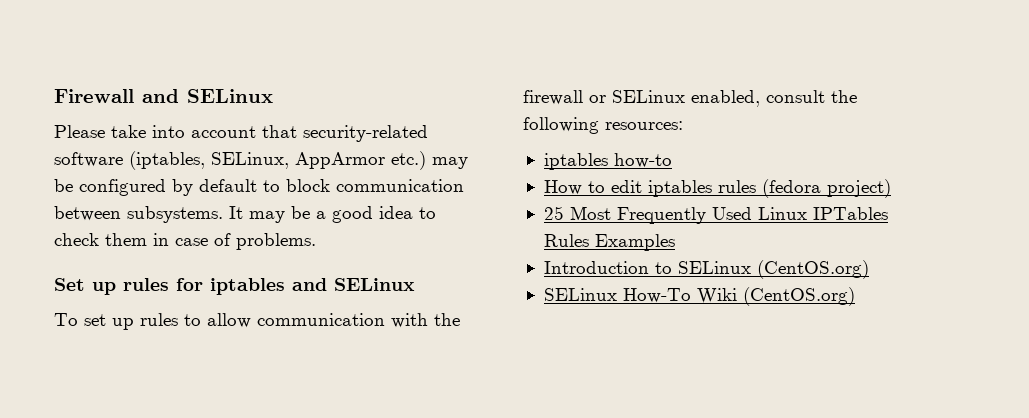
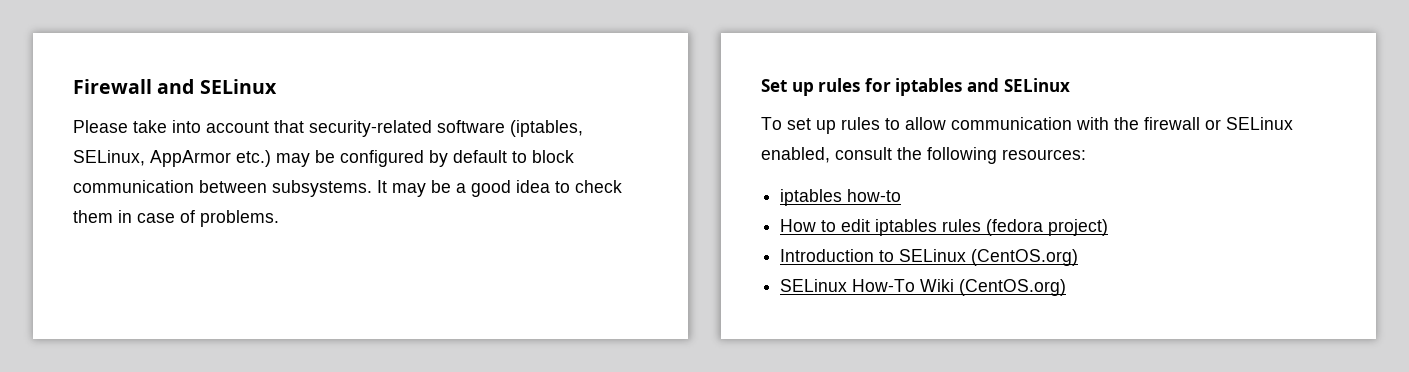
[543,206,888,224] [543,234,675,251] // 25 Most Frequently Used Linux IPTables Rules Examples -> (1109, 227) none

